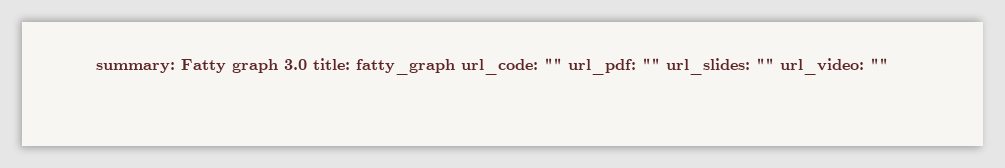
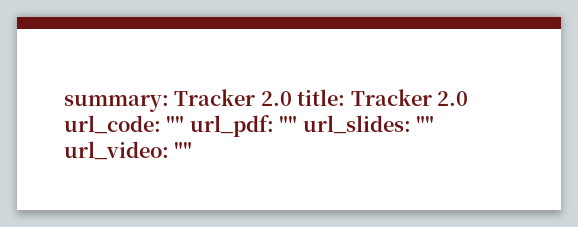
[181,58,455,75] Fatty graph 3.0 title: fatty_graph -> [174,89,468,106] Tracker 2.0 title: Tracker 2.0

